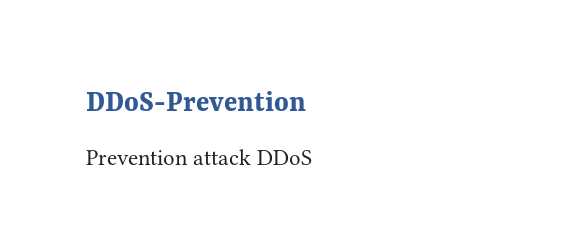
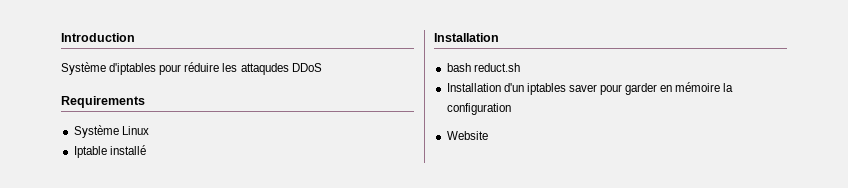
[86,91,306,111] [86,149,313,165] DDoS-Prevention // Prevention attack DDoS -> [61,33,135,42] [61,62,322,75] [61,96,145,108] [73,125,149,138] [73,145,146,158] [434,33,499,42] [446,63,520,72] [446,82,734,95] [446,103,511,115] [446,131,488,140] Introduction // Système d'iptables pour réduire les attaqudes DDoS // Requirements // Système Linux // Iptable installé // Installation // bash reduct.sh // Installation d'un iptables saver pour garder en mémoire la configuration // Website

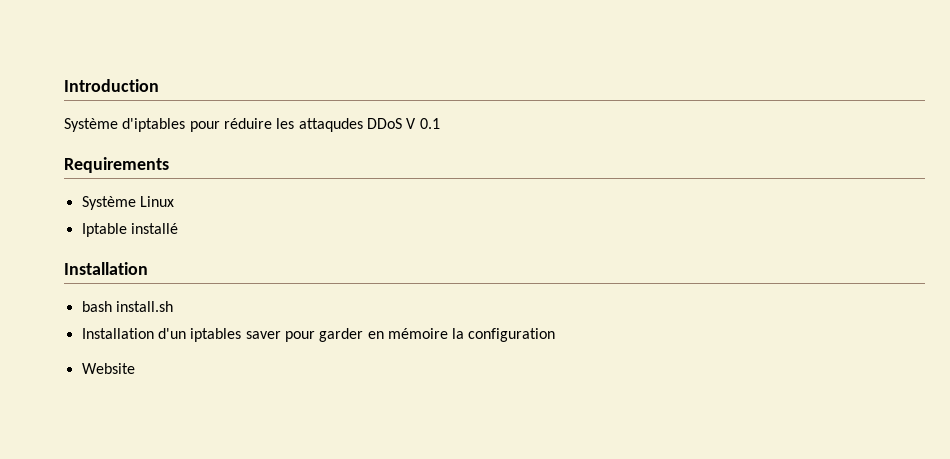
(322, 67) none -> [406,118,440,129] V 0.1
[473,63,520,72] reduct.sh -> [115,301,173,312] install.sh

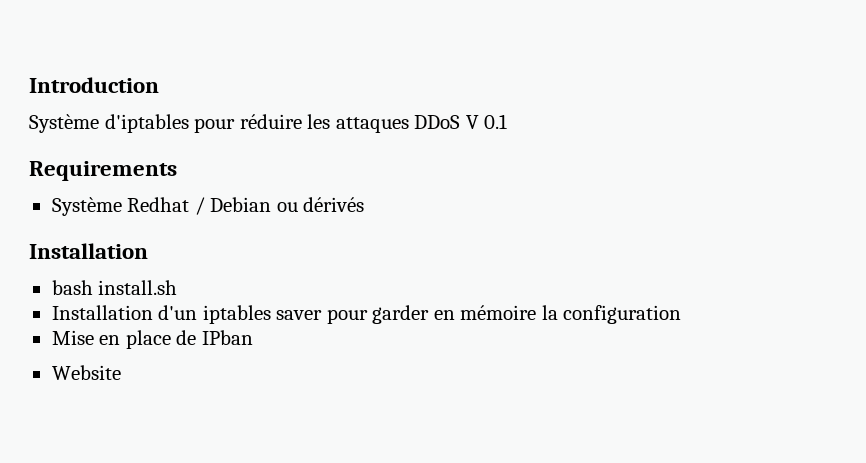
[298,118,363,132] attaqudes -> [335,117,409,133] attaques
[139,196,174,207] [81,223,178,237] Linux // Iptable installé -> [127,197,365,215] Redhat / Debian ou dérivés
(556, 335) none -> [51,330,253,349] // Mise en place de IPban

